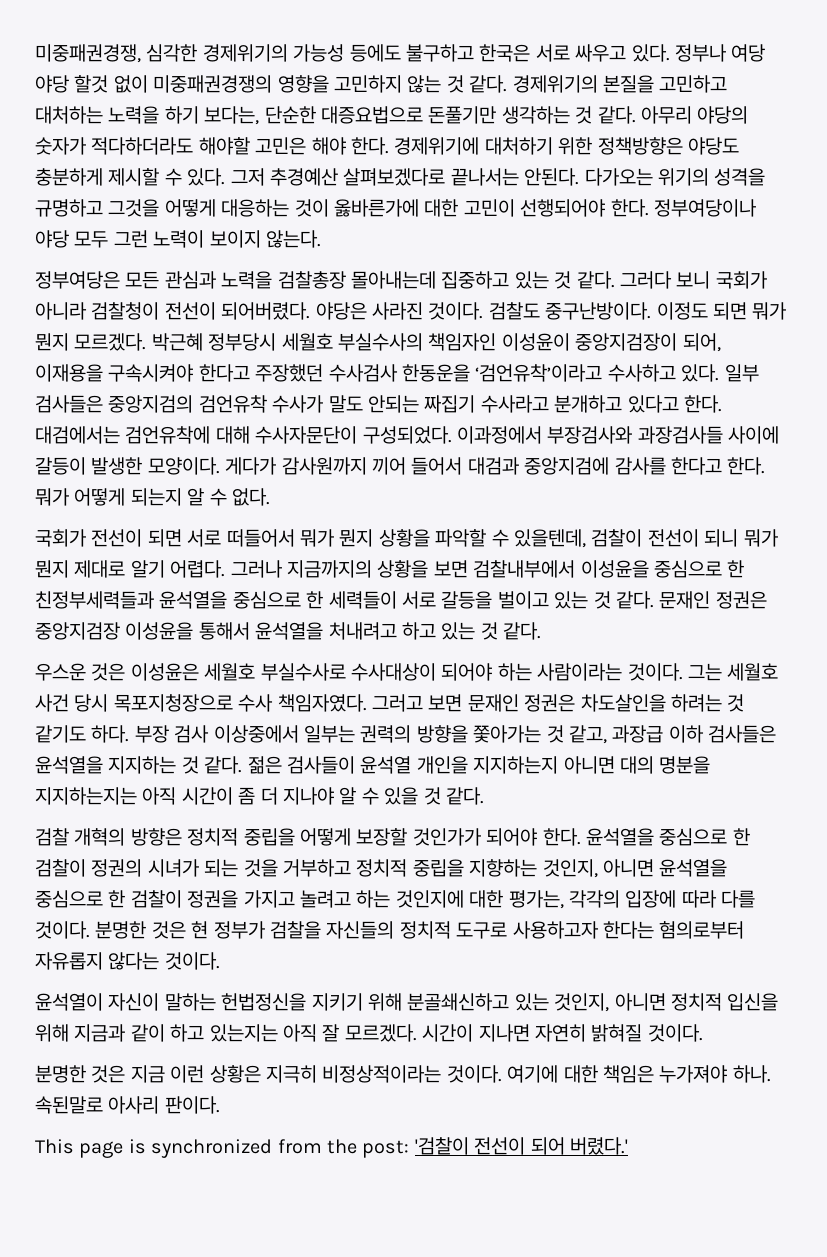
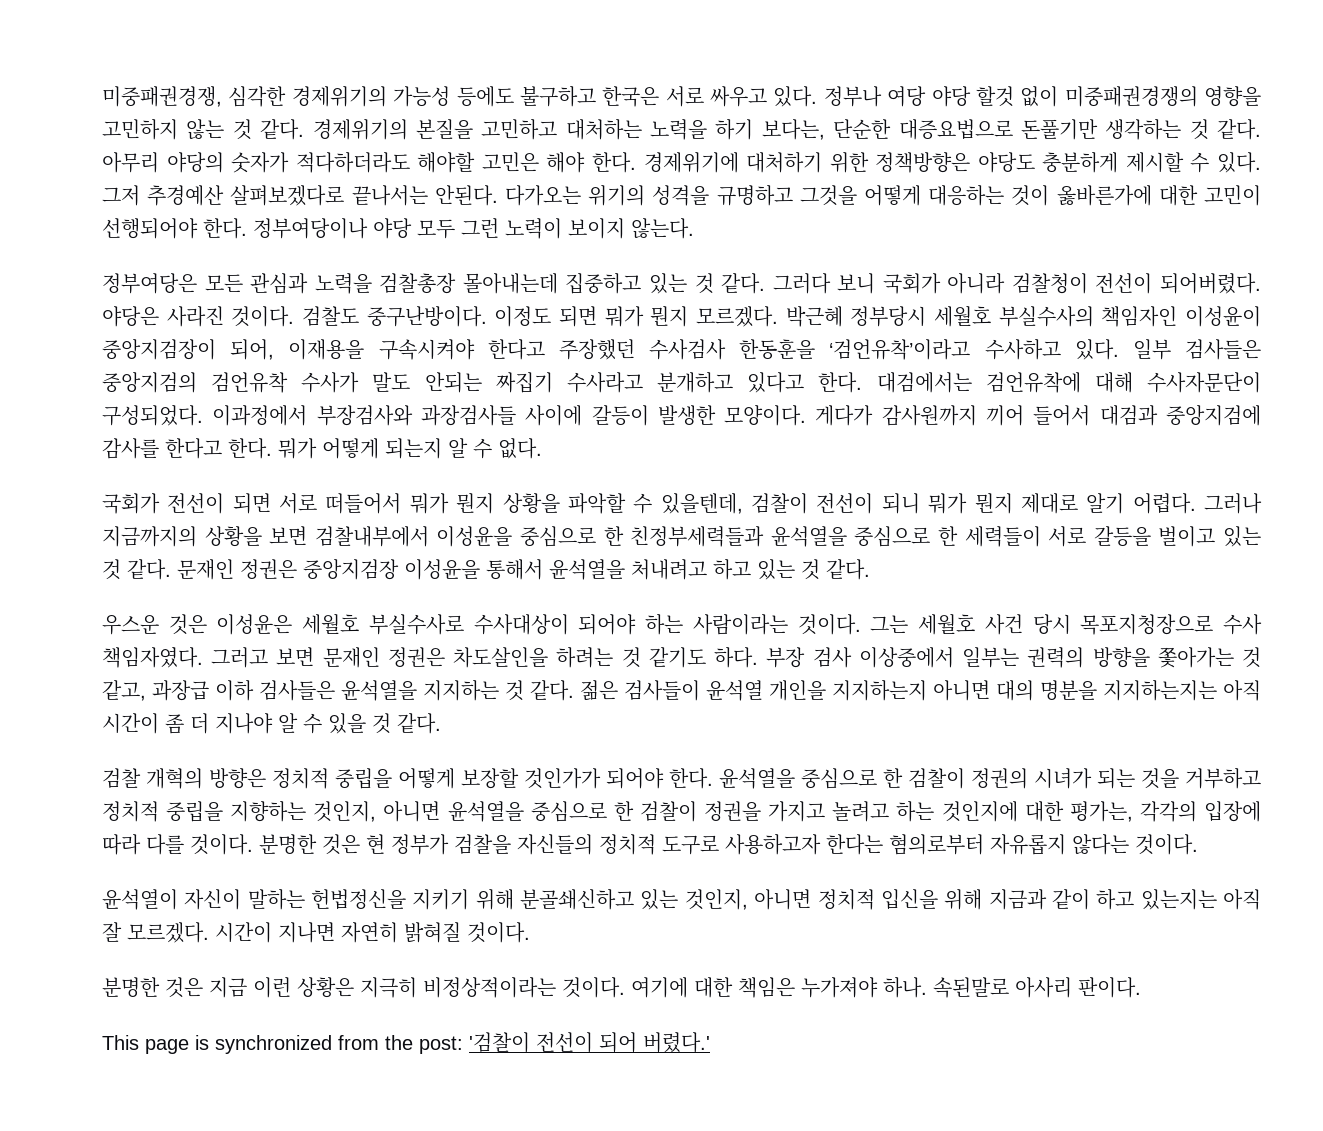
[402,364,470,382] 한동운을 -> [739,339,816,360] 한동훈을

